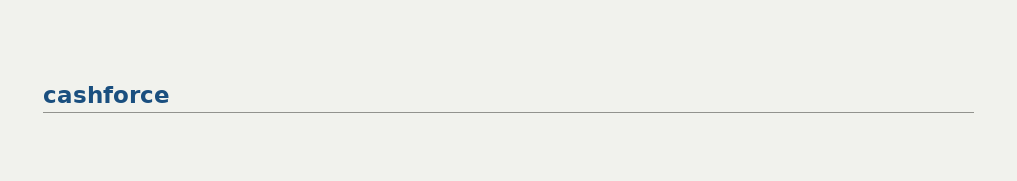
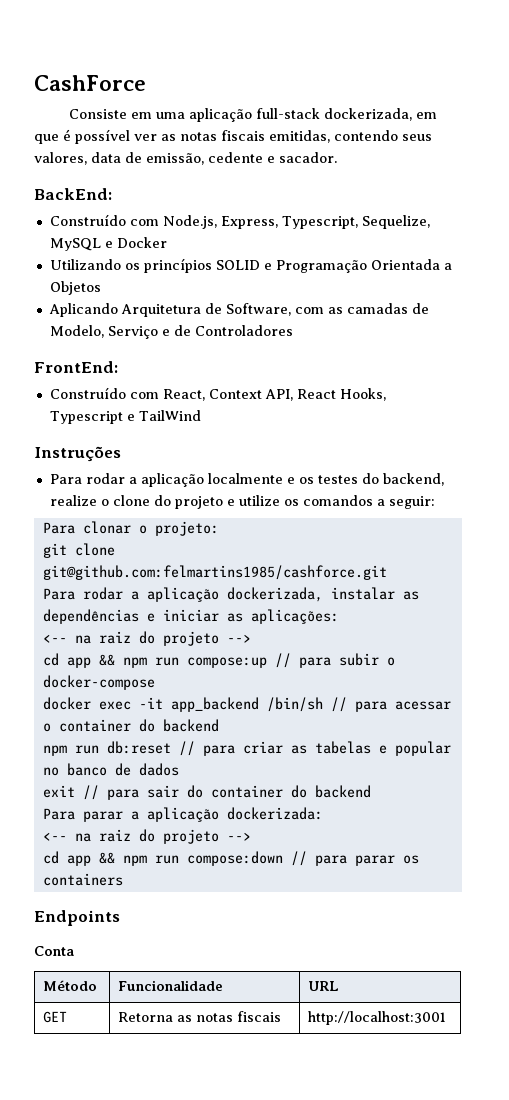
[43,86,170,103] cashforce -> [34,75,146,91] [68,108,437,122] [34,129,432,144] [34,152,337,165] [34,188,112,200] [49,214,430,229] [49,237,167,251] [49,258,452,273] [49,281,101,295] [48,303,429,317] [49,325,293,339] [34,361,118,373] [49,387,386,401] [49,410,201,424] [34,446,121,462] [49,473,444,487] [49,495,435,509] [42,521,219,536] [42,543,115,558] [42,565,387,580] [42,587,419,602] [42,609,339,624] [42,631,251,646] [42,653,395,668] [42,675,155,690] [42,697,451,712] [42,719,219,732] [42,741,451,756] [42,763,179,776] [42,785,371,800] [42,807,323,822] [42,829,251,844] [42,851,419,866] [42,873,123,886] [34,910,120,926] [34,946,74,956] [43,980,98,991] [118,980,224,991] [308,981,340,991] [43,1011,68,1023] [118,1011,282,1022] [308,1011,447,1025] CashForce // Consiste em uma aplicação full-stack dockerizada, em que é possível ver as notas fiscais emitidas, contendo seus valores, data de emissão, cedente e sacador. // BackEnd: // Construído com Node.js, Express, Typescript, Sequelize, MySQL e Docker // Utilizando os princípios SOLID e Programação Orientada a Objetos // Aplicando Arquitetura de Software, com as camadas de Modelo, Serviço e de Controladores // FrontEnd: // Construído com React, Context API, React Hooks, Typescript e TailWind // Instruções // Para rodar a aplicação localmente e os testes do backend, realize o clone do projeto e utilize os comandos a seguir: // Para clonar o projeto: // git clone git@github.com:felmartins1985/cashforce.git // Para rodar a aplicação dockerizada, instalar as dependências e iniciar as aplicações: // <-- na raiz do projeto --> // cd app && npm run compose:up // para subir o docker-compose // docker exec -it app_backend /bin/sh // para acessar o container do backend // npm run db:reset // para criar as tabelas e popular no banco de dados // exit // para sair do container do backend // Para parar a aplicação dockerizada: // <-- na raiz do projeto --> // cd app && npm run compose:down // para parar os containers // Endpoints // Conta // Método | Funcionalidade | URL // GET | Retorna as notas fiscais | http://localhost:3001

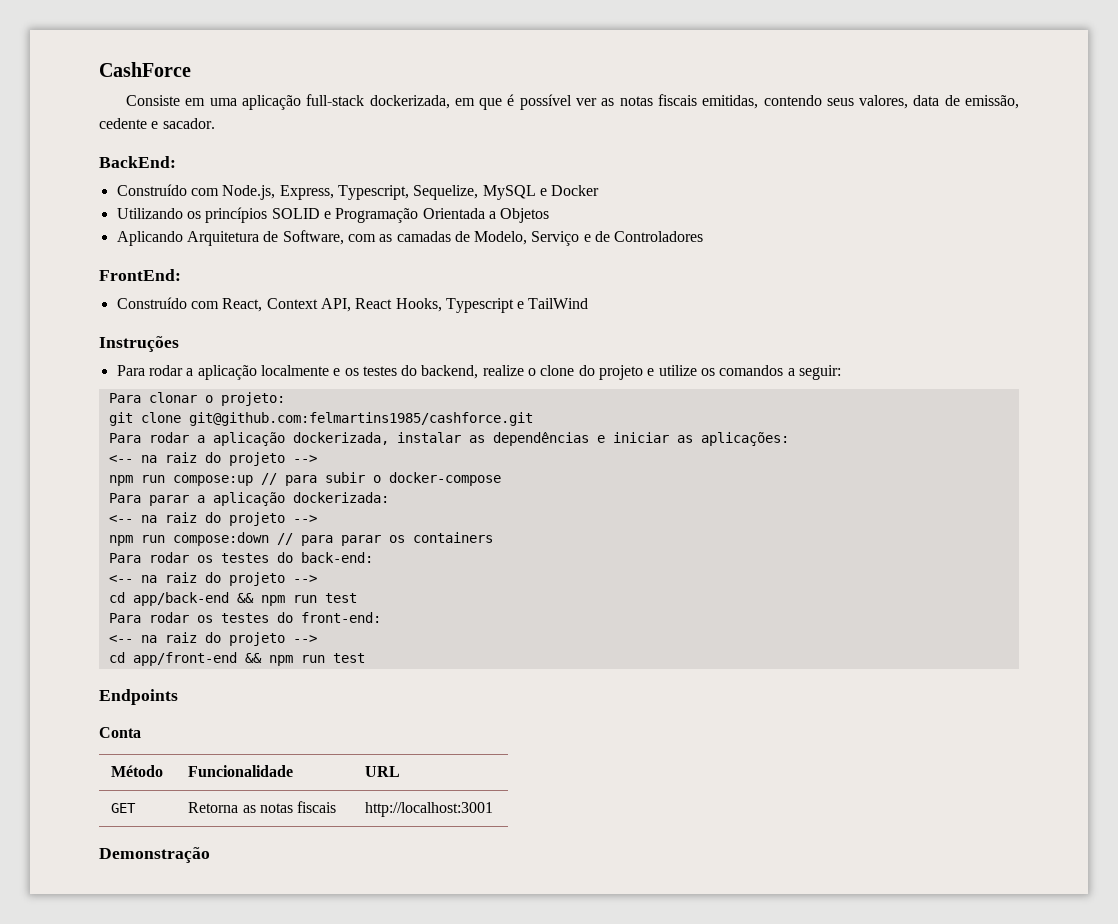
[42,653,115,668] cd app && -> (317, 459) none
[42,697,451,712] [42,719,219,732] [42,741,451,756] [42,763,179,776] [42,785,371,800] // docker exec -it app_backend /bin/sh // para acessar o container do backend // npm run db:reset // para criar as tabelas e popular no banco de dados // exit // para sair do container do backend -> (501, 479) none
[42,851,115,866] cd app && -> (317, 519) none
(123, 879) none -> [108,552,373,563] [108,572,317,586] [108,592,357,606] [108,612,381,623] [108,632,317,646] [108,652,365,666] // Para rodar os testes do back-end: // <-- na raiz do projeto --> // cd app/back-end && npm run test // Para rodar os testes do front-end: // <-- na raiz do projeto --> // cd app/front-end && npm run test
(447, 1018) none -> [99,847,210,863] // Demonstração

